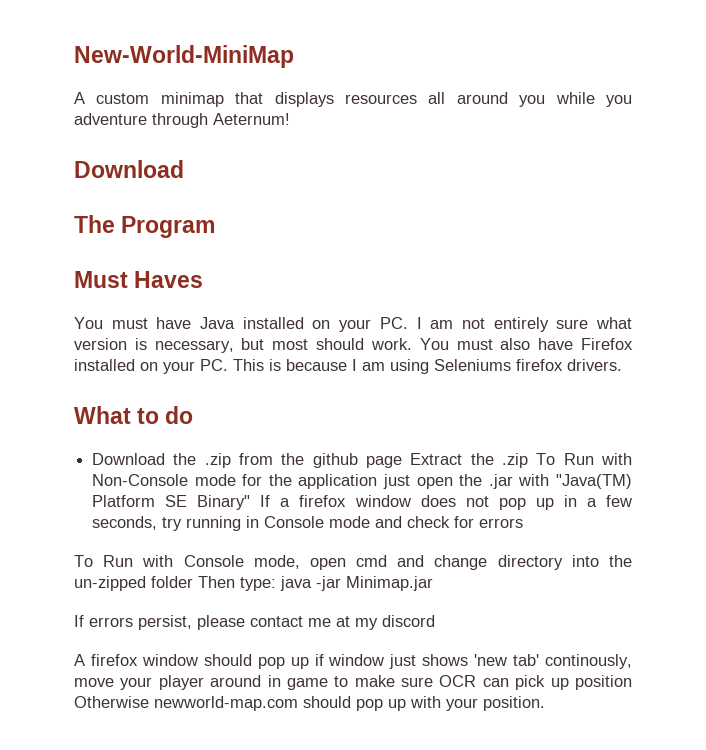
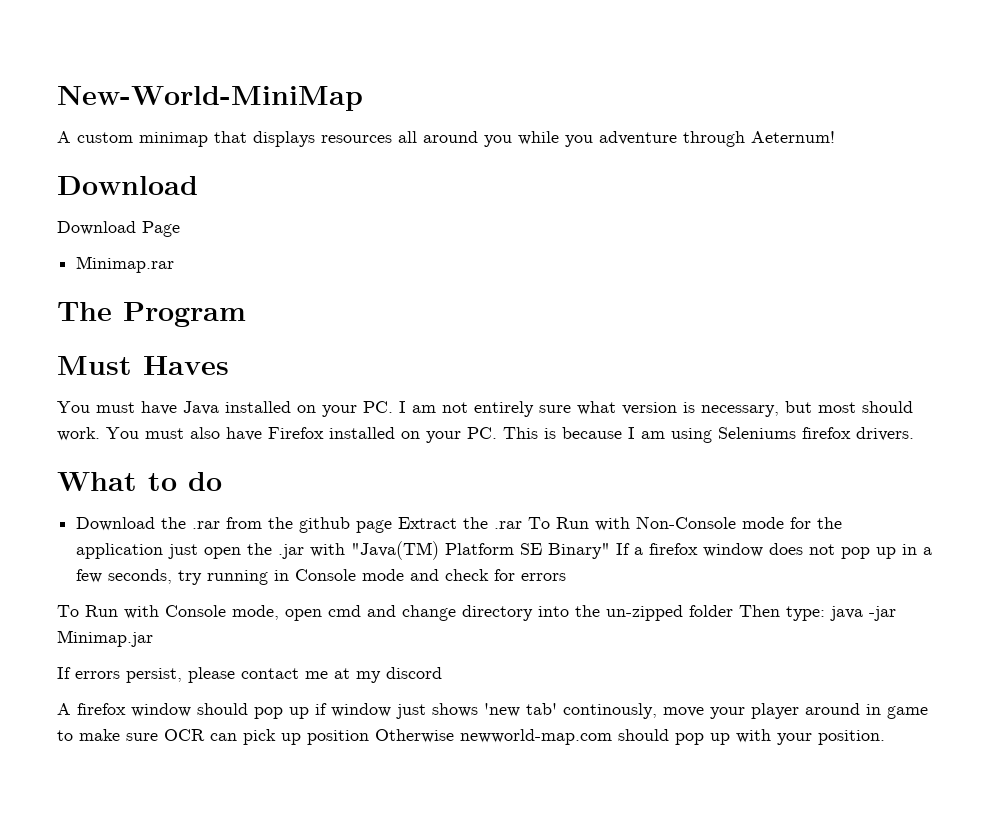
(184, 169) none -> [57,221,180,237] [76,256,175,273] // Download Page // Minimap.rar
[204,453,231,468] .zip -> [192,521,221,529] .rar
[502,453,529,468] .zip -> [494,521,523,529] .rar

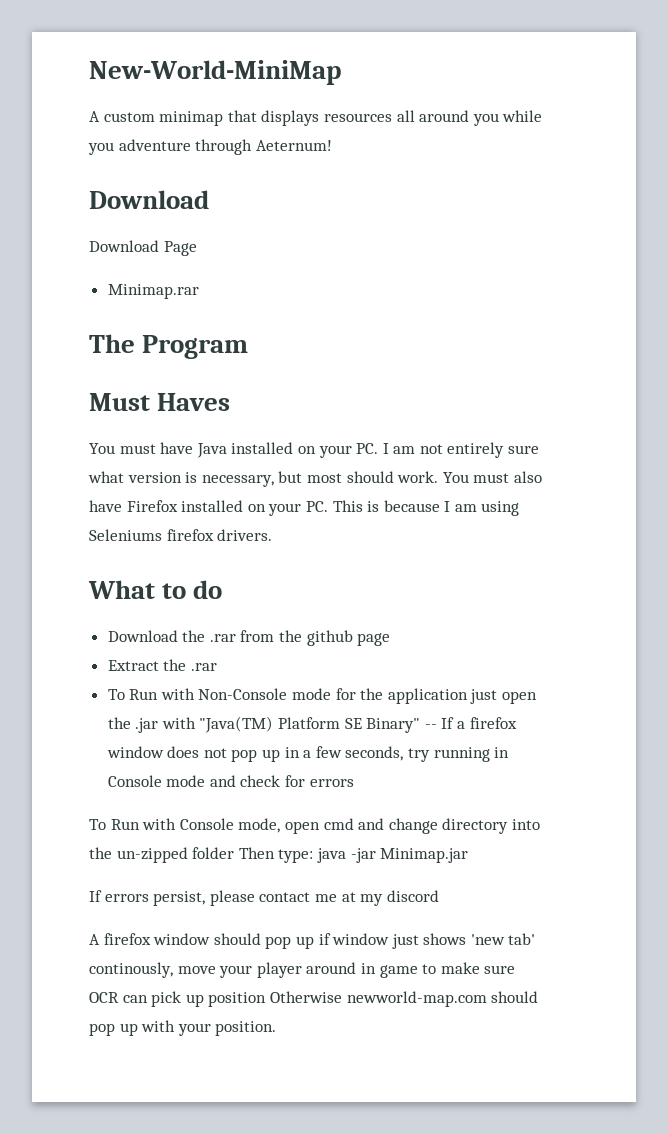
(393, 526) none -> (391, 639) //
(523, 525) none -> (217, 667) //
(611, 551) none -> [424,724,437,729] --

